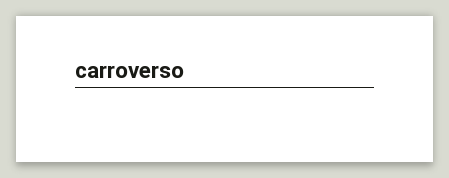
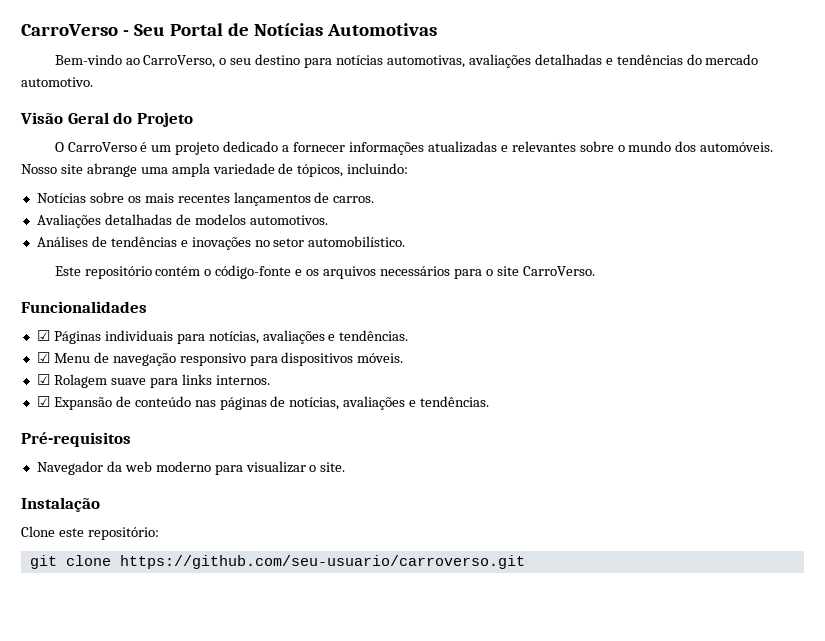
[75,65,184,78] carroverso -> [21,23,437,36] [54,54,759,68] [21,77,93,87] [20,112,193,127] [54,141,774,155] [21,163,409,177] [36,192,375,206] [36,214,328,228] [36,236,406,250] [54,265,595,279] [21,301,147,313] [36,330,409,344] [36,352,404,366] [36,374,270,388] [36,396,490,410] [21,432,131,447] [36,461,346,475] [21,497,100,512] [21,526,159,540] [29,555,525,569] CarroVerso - Seu Portal de Notícias Automotivas // Bem-vindo ao CarroVerso, o seu destino para notícias automotivas, avaliações detalhadas e tendências do mercado automotivo. // Visão Geral do Projeto // O CarroVerso é um projeto dedicado a fornecer informações atualizadas e relevantes sobre o mundo dos automóveis. Nosso site abrange uma ampla variedade de tópicos, incluindo: // Notícias sobre os mais recentes lançamentos de carros. // Avaliações detalhadas de modelos automotivos. // Análises de tendências e inovações no setor automobilístico. // Este repositório contém o código-fonte e os arquivos necessários para o site CarroVerso. // Funcionalidades // ☑ Páginas individuais para notícias, avaliações e tendências. // ☑ Menu de navegação responsivo para dispositivos móveis. // ☑ Rolagem suave para links internos. // ☑ Expansão de conteúdo nas páginas de notícias, avaliações e tendências. // Pré-requisitos // Navegador da web moderno para visualizar o site. // Instalação // Clone este repositório: // git clone https://github.com/seu-usuario/carroverso.git

